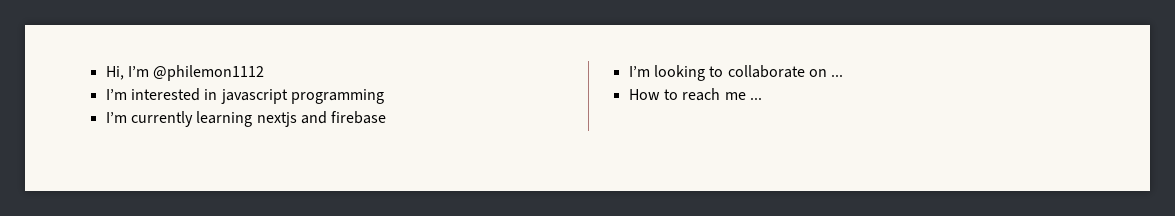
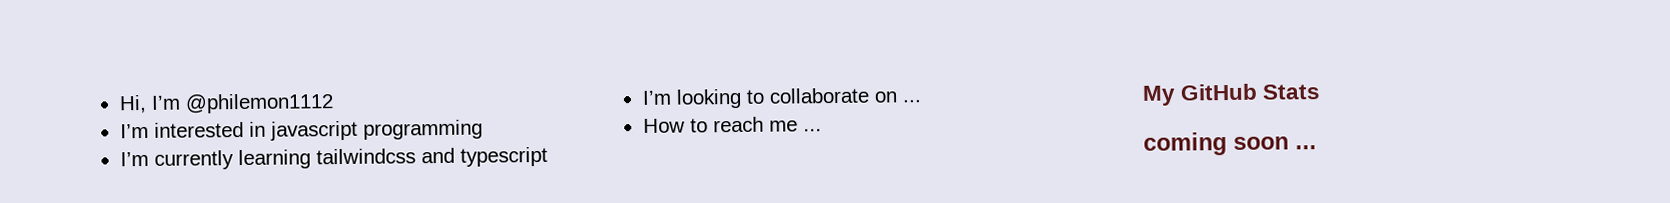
[256,111,387,127] nextjs and firebase -> [315,146,548,167] tailwindcss and typescript
(762, 98) none -> [1142,83,1322,106] [1143,132,1317,156] // My GitHub Stats // coming soon ...

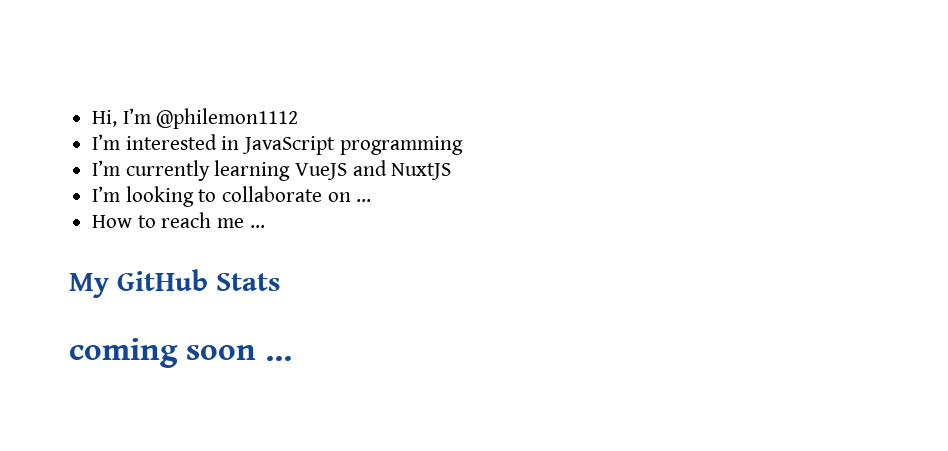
[269,120,358,141] javascript -> [242,136,336,155] JavaScript
[315,146,548,167] tailwindcss and typescript -> [295,160,452,180] VueJS and NuxtJS

